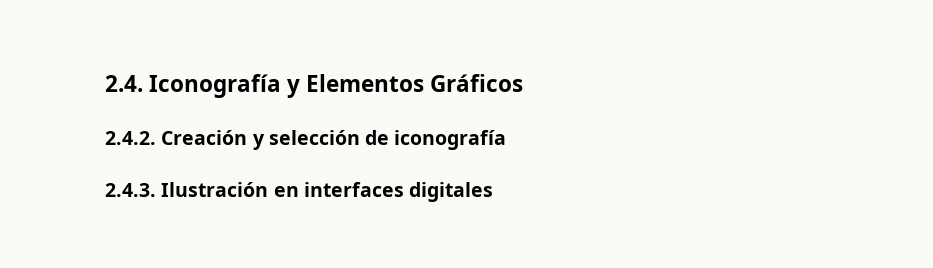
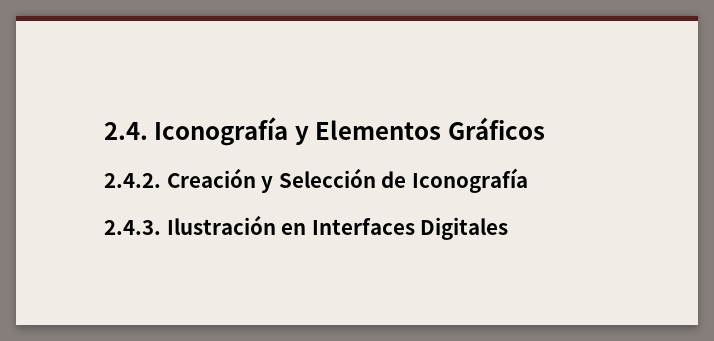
[268,130,507,150] selección de iconografía -> [278,168,528,193] Selección de Iconografía
[303,182,494,202] interfaces digitales -> [311,217,509,240] Interfaces Digitales

